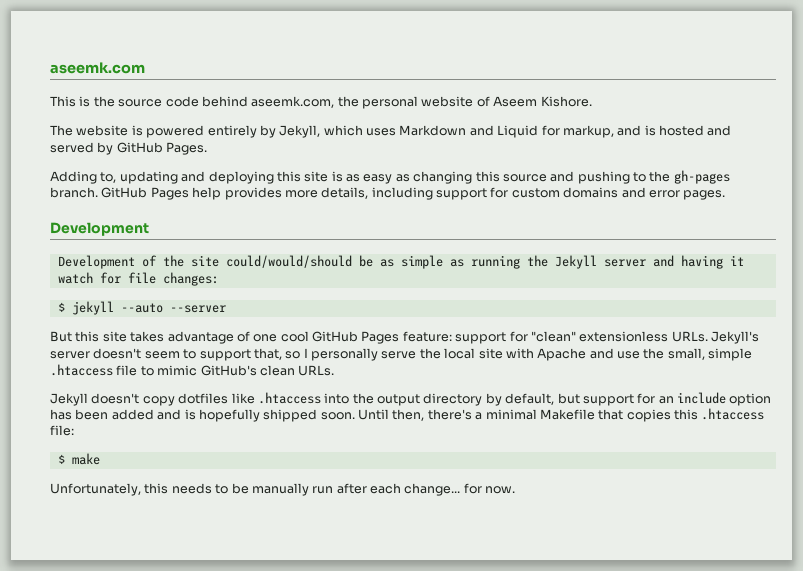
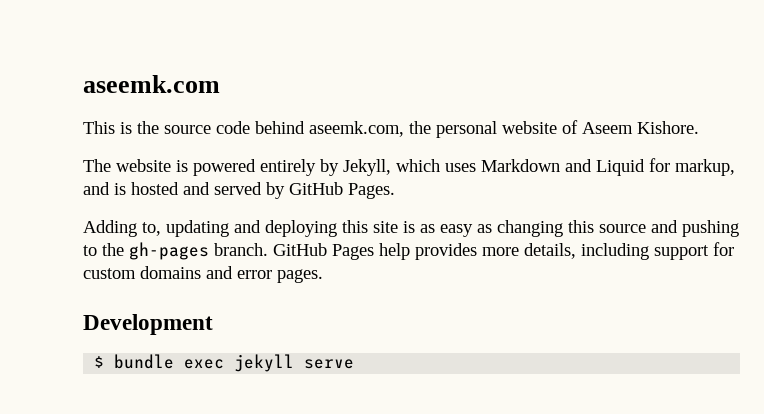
[57,255,744,269] [57,272,219,286] [57,301,226,315] [50,331,759,344] [50,348,753,361] [50,364,335,376] [50,392,772,406] [50,408,765,422] [50,425,74,436] [57,453,100,465] [50,483,516,496] Development of the site could/would/should be as simple as running the Jekyll server and having it watch for file changes: // $ jekyll --auto --server // But this site takes advantage of one cool GitHub Pages feature: support for "clean" extensionless URLs. Jekyll's server doesn't seem to support that, so I personally serve the local site with Apache and use the small, simple .htaccess file to mimic GitHub's clean URLs. // Jekyll doesn't copy dotfiles like .htaccess into the output directory by default, but support for an include option has been added and is hopefully shipped soon. Until then, there's a minimal Makefile that copies this .htaccess file: // $ make // Unfortunately, this needs to be manually run after each change... for now. -> [94,354,355,372] $ bundle exec jekyll serve

